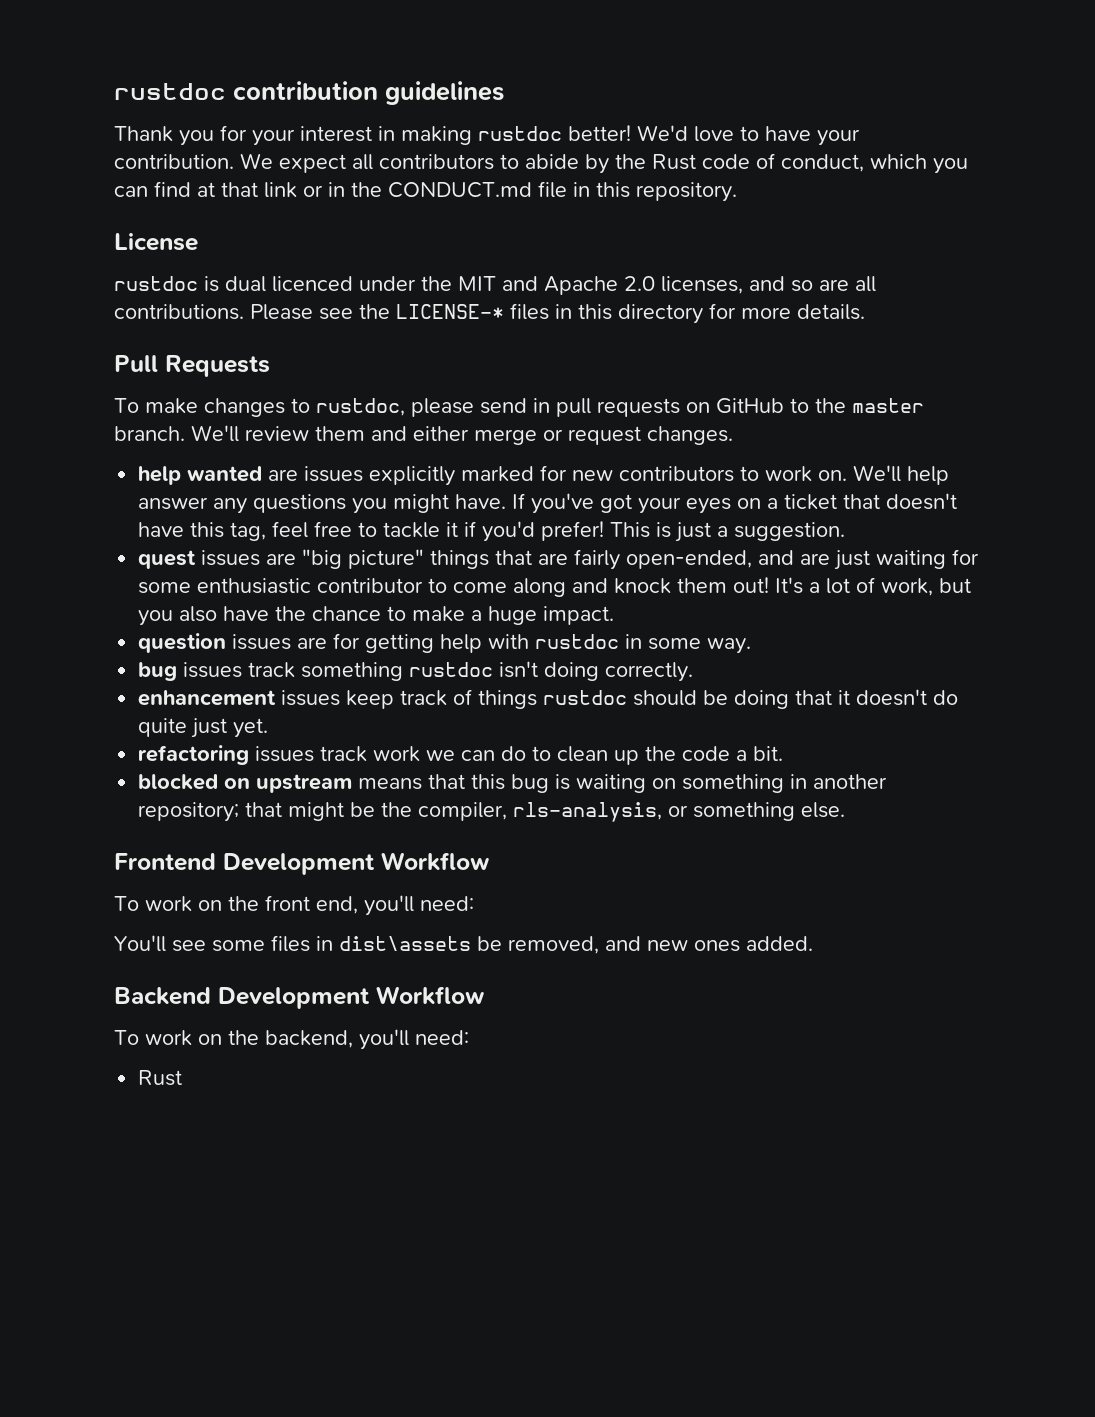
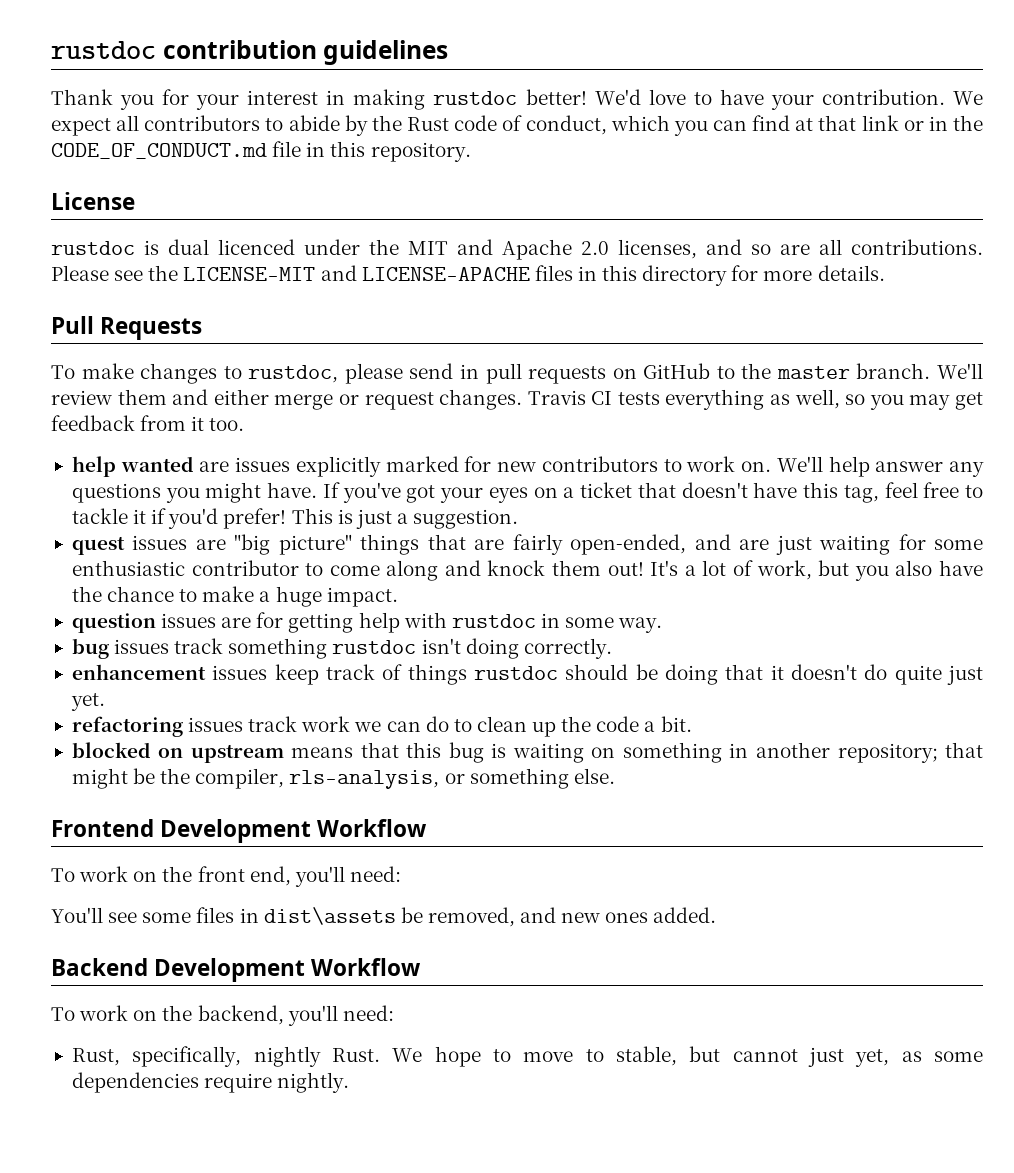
[388,182,532,198] CONDUCT.md -> [51,143,267,159] CODE_OF_CONDUCT.md
[396,304,504,319] LICENSE-* -> [183,265,530,281] LICENSE-MIT and LICENSE-APACHE
(733, 435) none -> [527,389,984,410] [51,415,245,431] Travis CI tests everything as well, so you may get feedback from it too.
[138,1070,183,1086] Rust -> [71,1046,984,1067] [71,1072,350,1093] Rust, specifically, nightly Rust. We hope to move to stable, but cannot just yet, as some dependencies require nightly.

